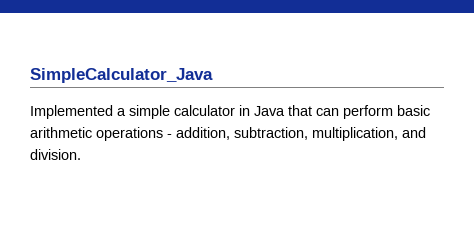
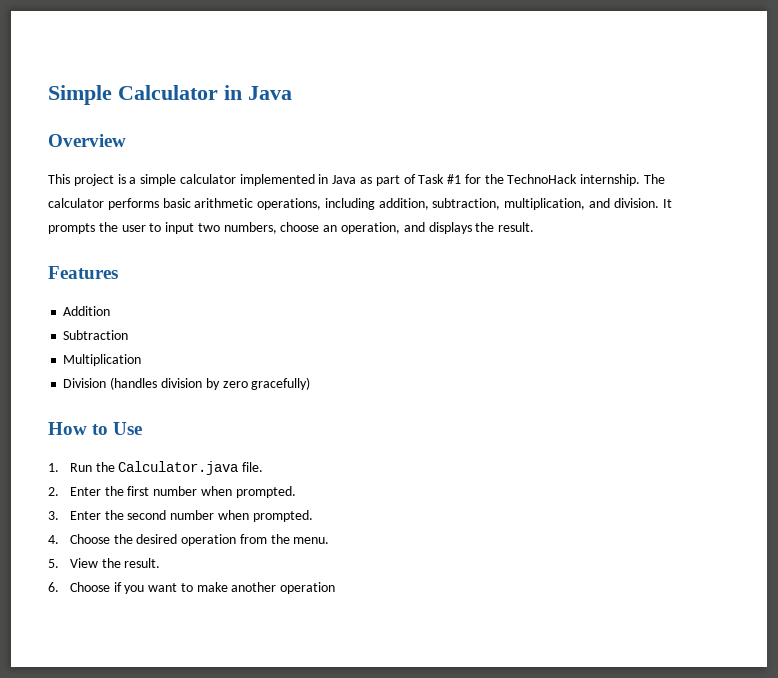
[30,68,213,83] [30,105,113,119] SimpleCalculator_Java // Implemented -> [48,85,292,105] [48,134,126,147] [48,174,126,186] Simple Calculator in Java // Overview // This project is
[239,105,430,119] [30,127,172,141] in Java that can perform basic arithmetic operations - -> [239,174,666,186] [48,198,375,210] implemented in Java as part of Task #1 for the TechnoHack internship. The calculator performs basic arithmetic operations, including
(81, 154) none -> [662,199,672,208] [48,222,535,234] [48,266,118,279] [63,306,111,316] [63,330,129,340] [63,354,142,366] [63,377,311,390] [48,422,143,435] [48,461,264,475] [48,486,296,498] [48,510,313,522] [48,534,330,546] [48,558,161,568] [48,582,336,594] It prompts the user to input two numbers, choose an operation, and displays the result. // Features // Addition // Subtraction // Multiplication // Division (handles division by zero gracefully) // How to Use // 1. Run the Calculator.java file. // 2. Enter the first number when prompted. // 3. Enter the second number when prompted. // 4. Choose the desired operation from the menu. // 5. View the result. // 6. Choose if you want to make another operation

